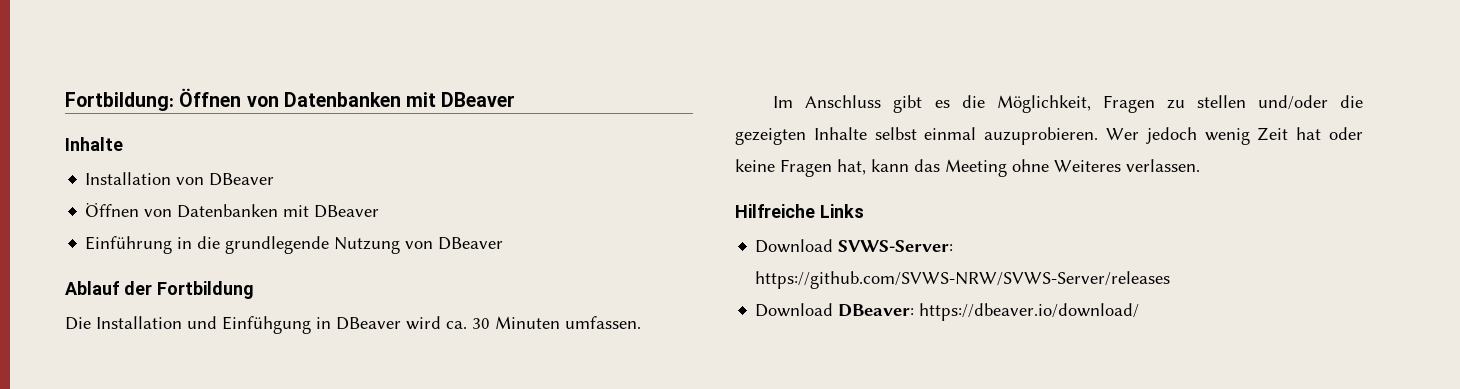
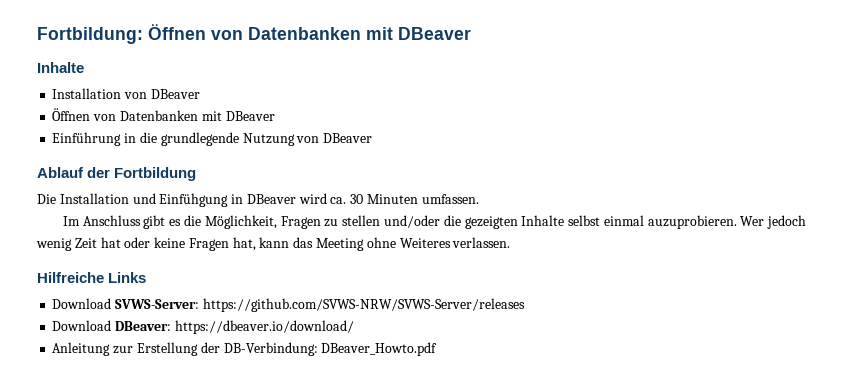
(1140, 312) none -> [52,342,438,356] // Anleitung zur Erstellung der DB-Verbindung: DBeaver_Howto.pdf

